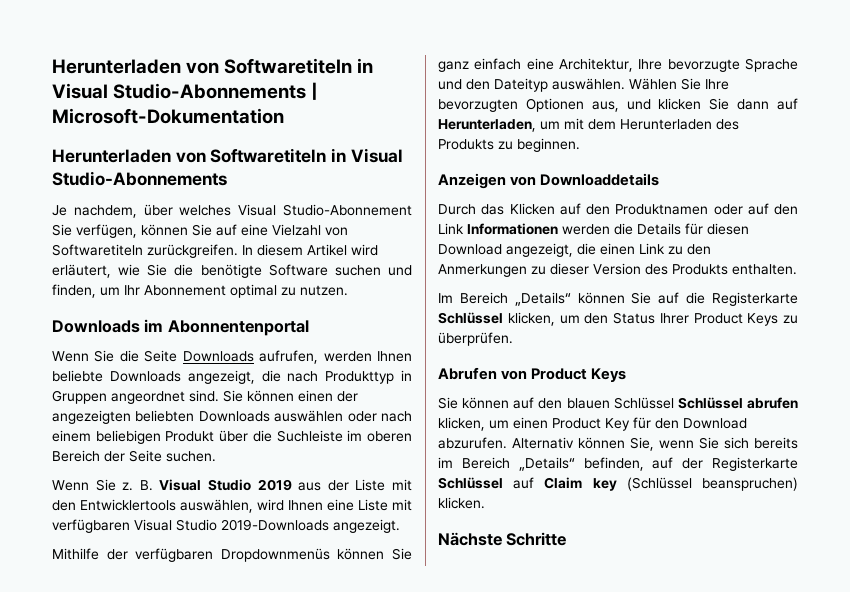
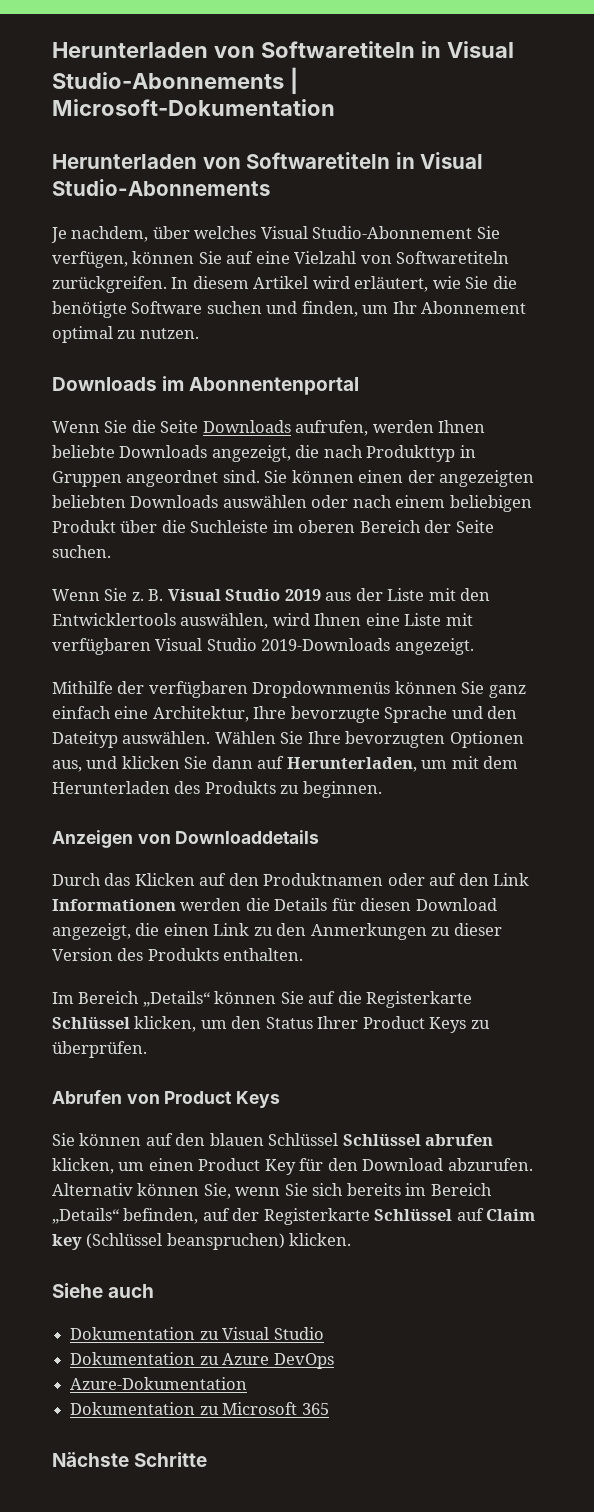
(485, 503) none -> [52,1283,155,1298] [70,1327,324,1340] [70,1352,334,1369] [70,1377,248,1390] [70,1402,329,1415] // Siehe auch // Dokumentation zu Visual Studio // Dokumentation zu Azure DevOps // Azure-Dokumentation // Dokumentation zu Microsoft 365

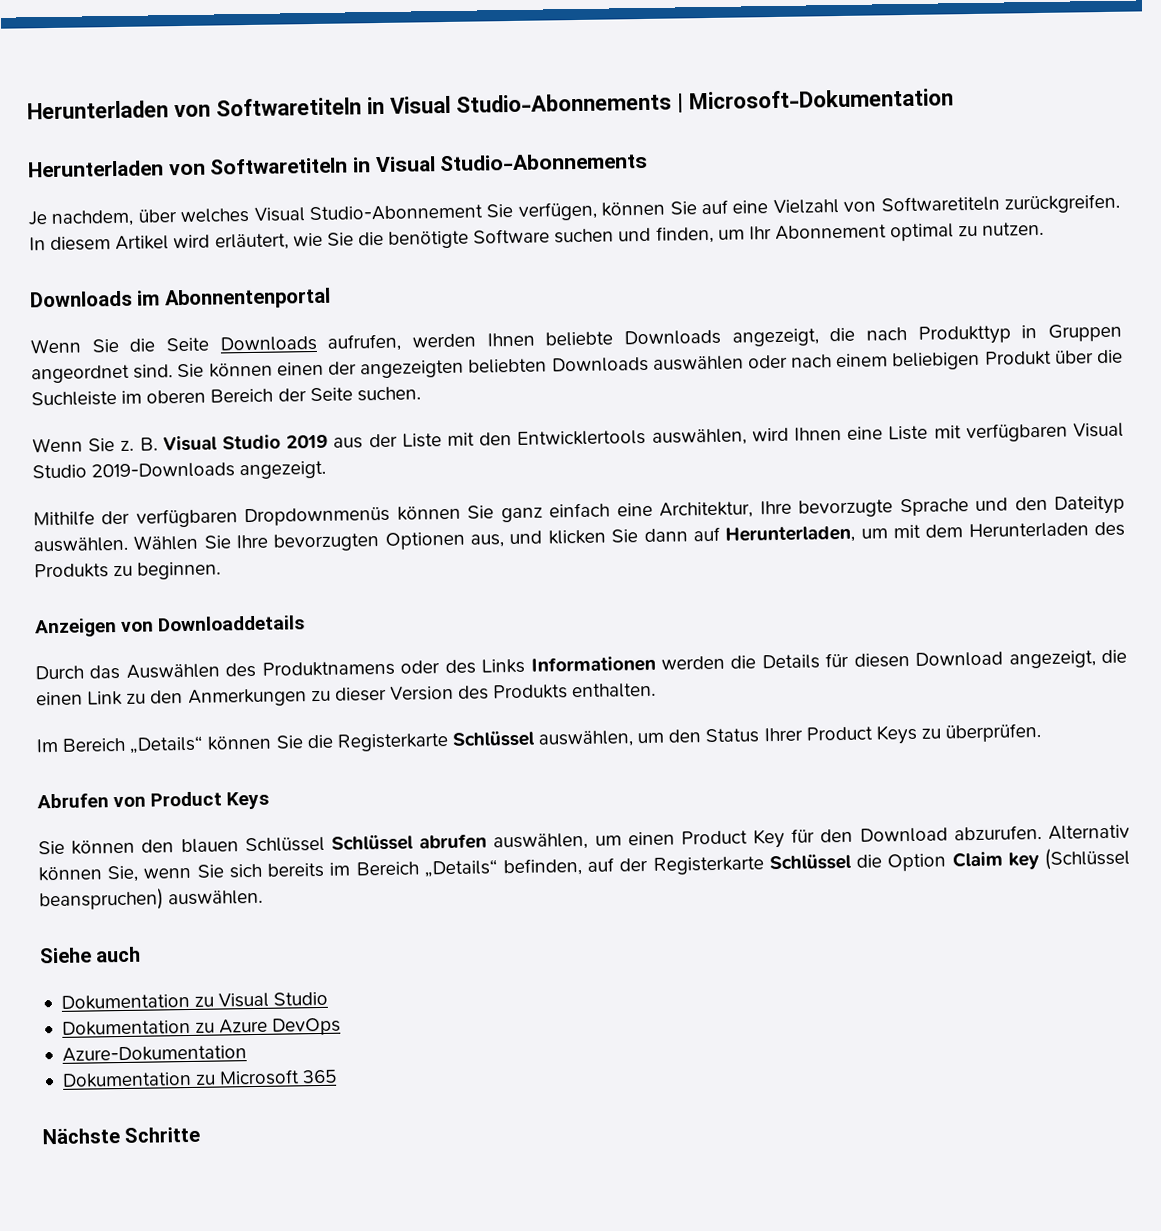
[134,873,530,886] Klicken auf den Produktnamen oder auf den Link -> [125,658,526,679] Auswählen des Produktnamens oder des Links
[308,991,336,1004] auf -> (303, 742) none
[134,1016,197,1032] klicken, -> [538,730,634,748] auswählen,
[145,1133,173,1146] auf -> (136, 847) none
[52,1158,114,1174] klicken, -> [493,832,589,851] auswählen,
[456,1208,484,1221] auf -> [856,853,947,872] die Option
[289,1233,352,1246] klicken. -> [168,889,264,906] auswählen.

